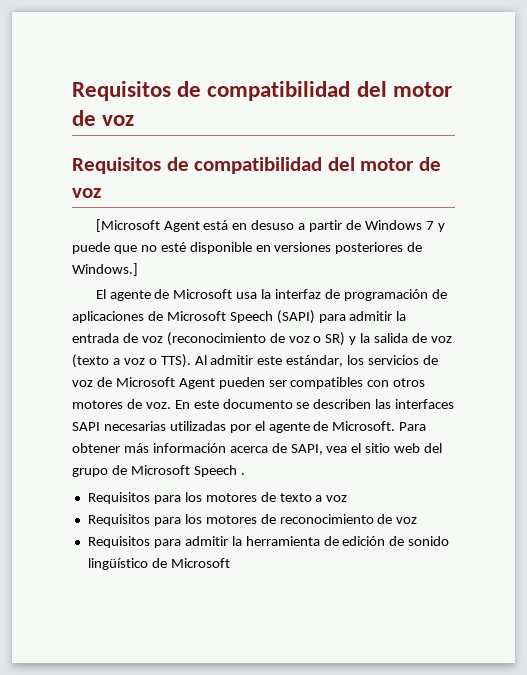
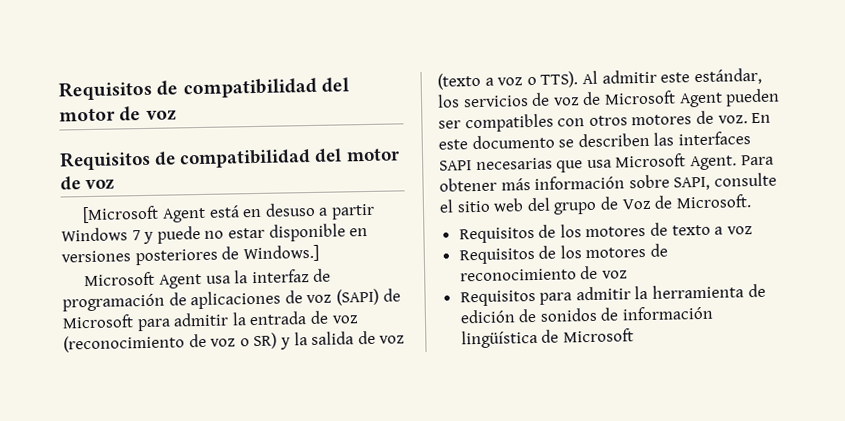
[346,220,362,230] de -> (375, 211) none
[113,242,186,254] que no esté -> [204,227,265,239] no estar
[95,289,233,301] El agente de Microsoft -> [84,271,202,289] Microsoft Agent
[166,310,315,324] Microsoft Speech (SAPI) -> [306,288,401,306] [62,314,134,329] voz (SAPI) de Microsoft
[169,421,427,433] [72,443,348,455] utilizadas por el agente de Microsoft. Para obtener más información acerca de SAPI, vea -> [556,153,774,173] [439,172,777,192] que usa Microsoft Agent. Para obtener más información sobre SAPI, consulte
[130,465,245,477] [87,492,181,504] Microsoft Speech . // Requisitos para -> [621,194,751,210] [458,224,557,244] Voz de Microsoft. // Requisitos de
[153,517,181,526] para -> [538,245,557,259] de
[408,536,450,546] [87,558,148,570] sonido lingüístico -> [539,305,714,322] [460,329,538,349] sonidos de información lingüística

